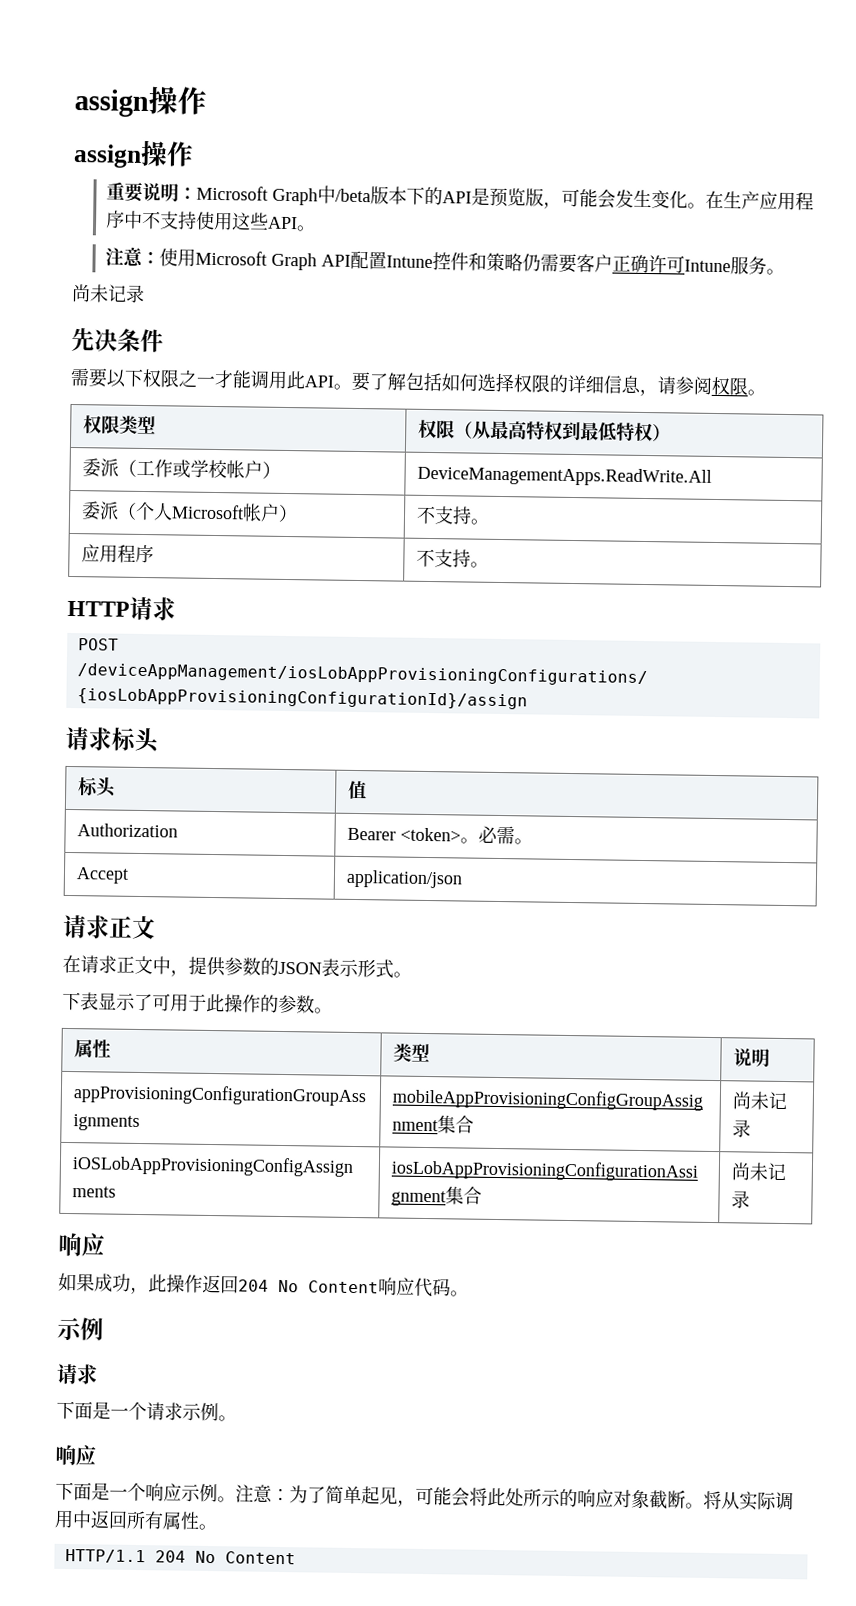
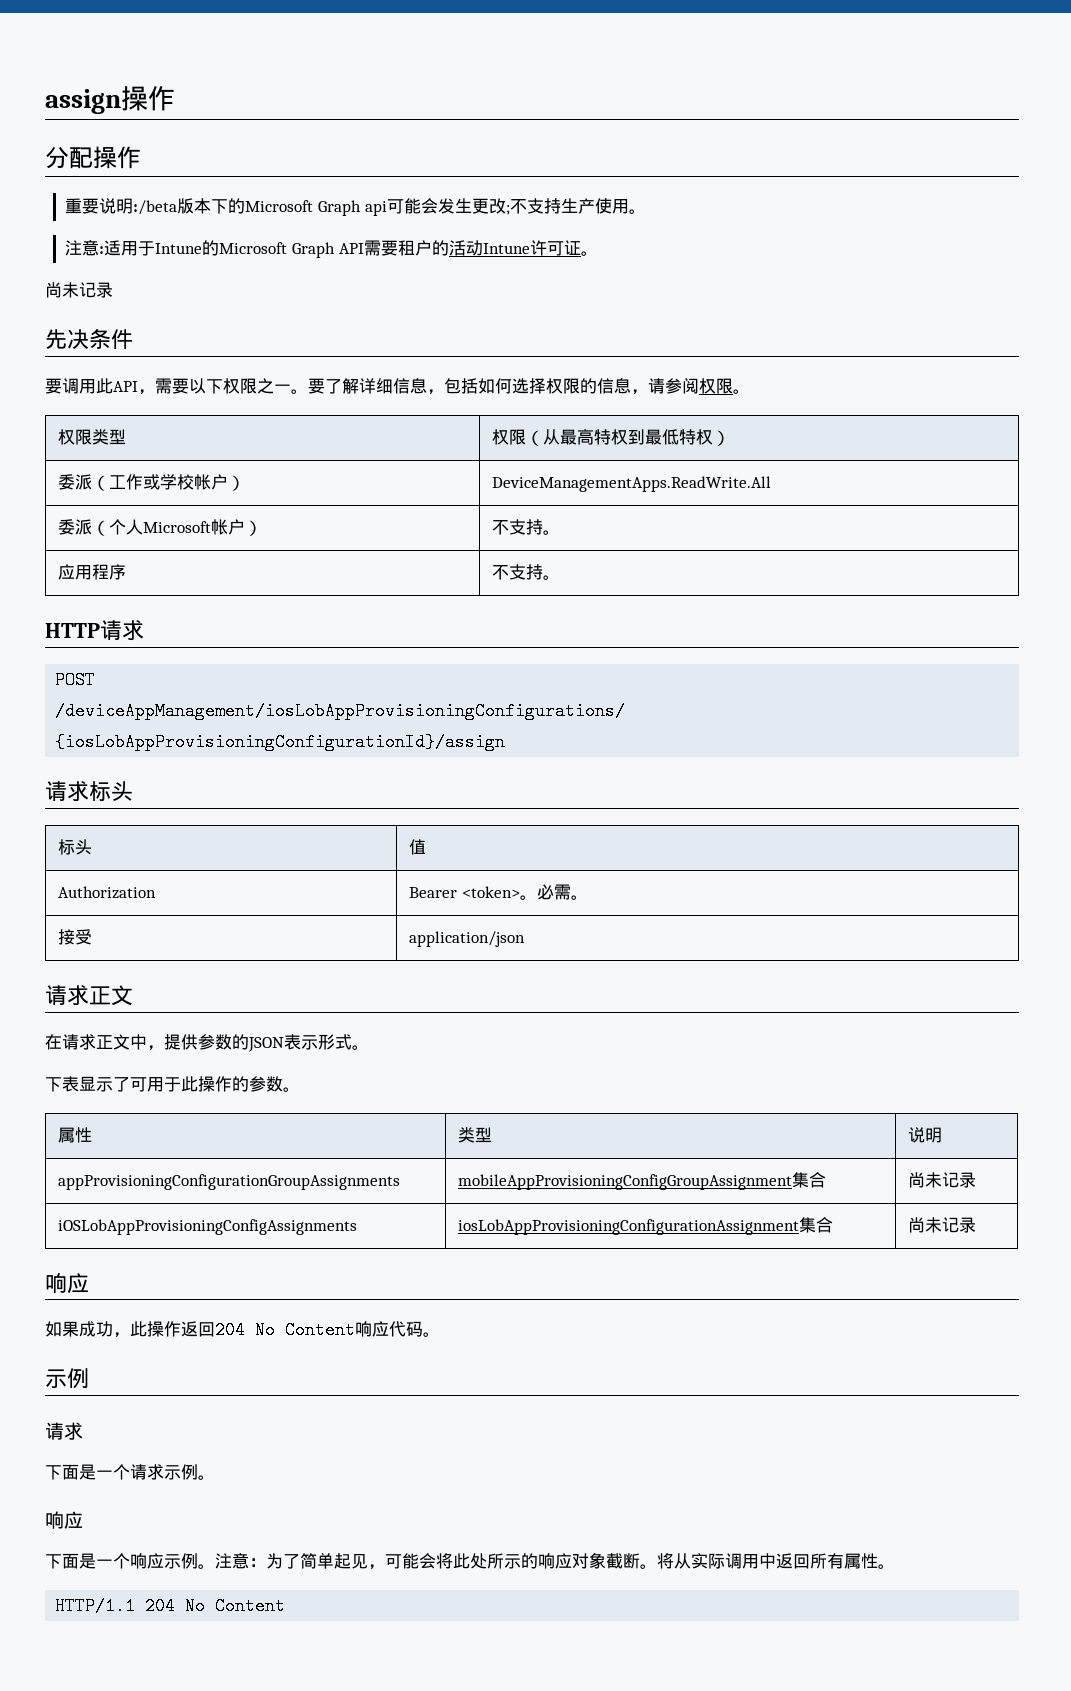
[74,86,207,118] [73,143,142,168] assign操作 // assign -> [45,86,175,114] [45,146,93,169] assign操作 // 分配
[177,185,814,211] [104,210,316,232] [104,246,767,275] ：Microsoft Graph中/beta版本下的API是预览版，可能会发生变化。在生产应用程序中不支持使用这些API。 // 注意：使用Microsoft Graph API配置Intune控件和策略仍需要客户正确许可Intune服务 -> [133,198,646,216] [65,240,581,258] :/beta版本下的Microsoft Graph api可能会发生更改;不支持生产使用。 // 注意:适用于Intune的Microsoft Graph API需要租户的活动Intune许可证
(164, 340) none -> [45,378,155,395] 要调用此API，
[214,369,407,392] 才能调用此API。要了解 -> [291,378,444,395] 。要了解详细信息，
[567,374,604,394] 详细 -> (597, 386) none
[76,867,130,884] Accept -> [58,929,93,945] 接受

